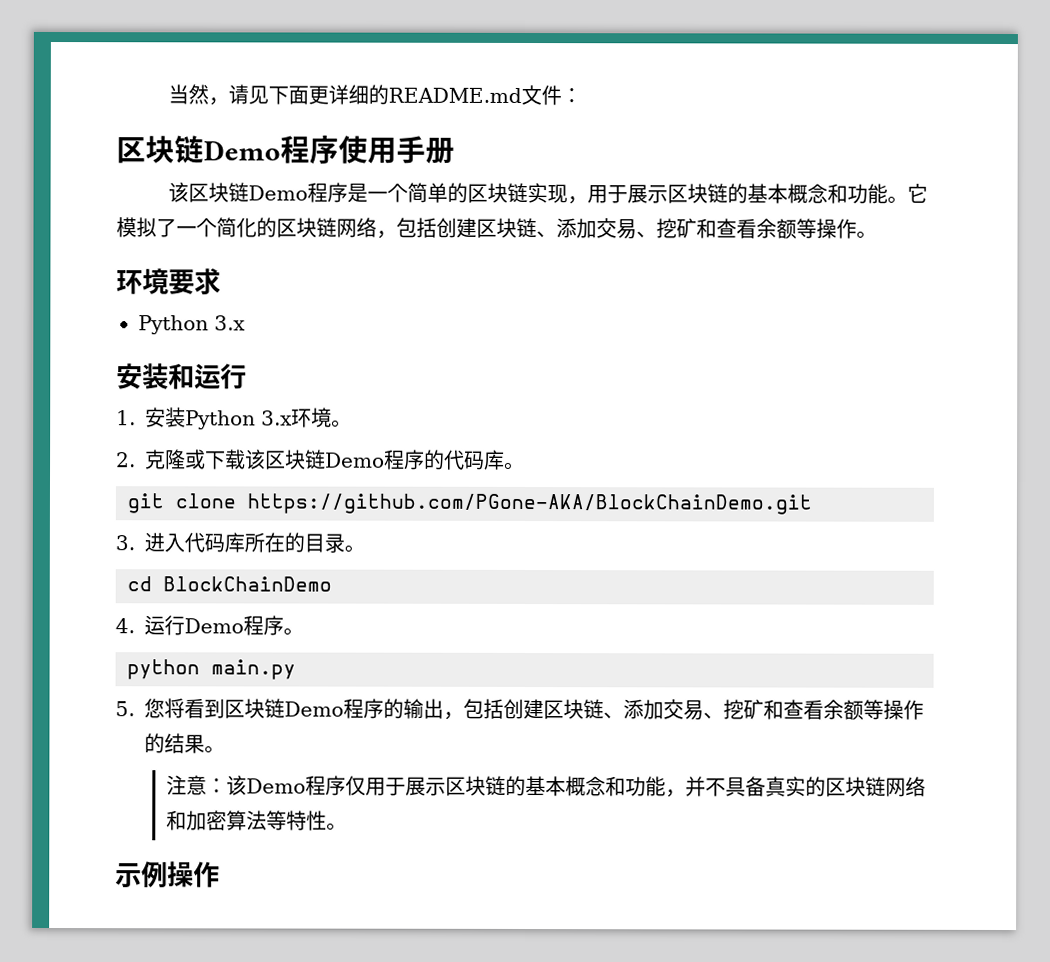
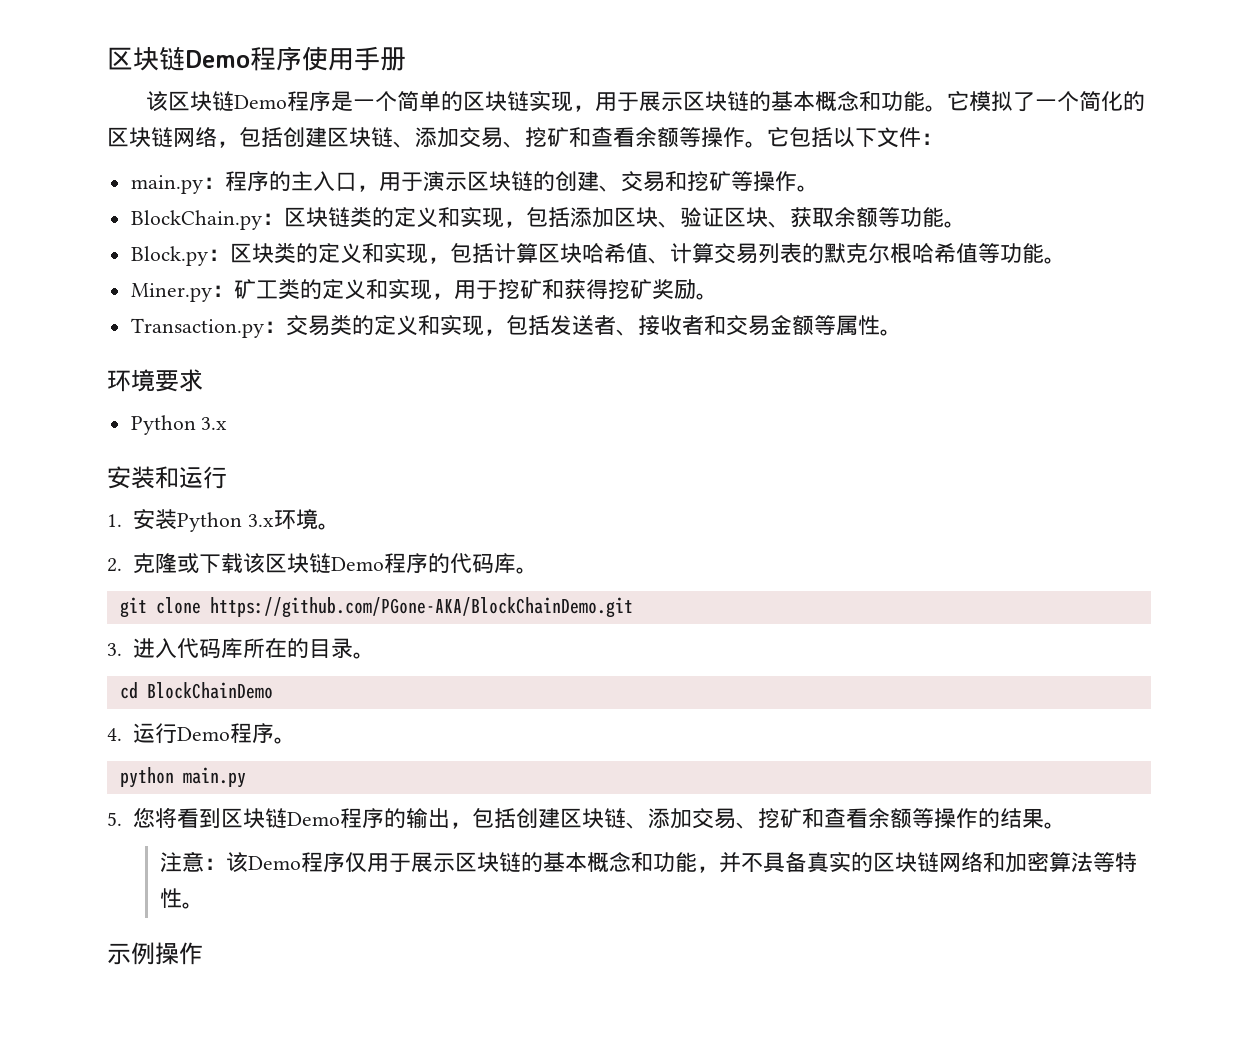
[167,84,582,106] 当然，请见下面更详细的README.md文件： // -> (107, 58) none
(877, 234) none -> [767,127,943,148] [130,171,819,194] [130,207,966,230] [130,243,1066,266] [130,279,718,302] [130,315,902,338] 它包括以下文件： // main.py：程序的主入口，用于演示区块链的创建、交易和挖矿等操作。 // BlockChain.py：区块链类的定义和实现，包括添加区块、验证区块、获取余额等功能。 // Block.py：区块类的定义和实现，包括计算区块哈希值、计算交易列表的默克尔根哈希值等功能。 // Miner.py：矿工类的定义和实现，用于挖矿和获得挖矿奖励。 // Transaction.py：交易类的定义和实现，包括发送者、接收者和交易金额等属性。

